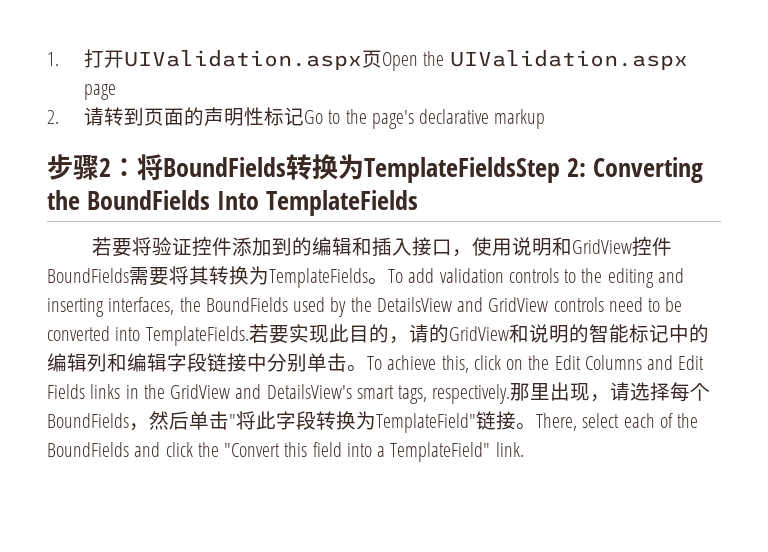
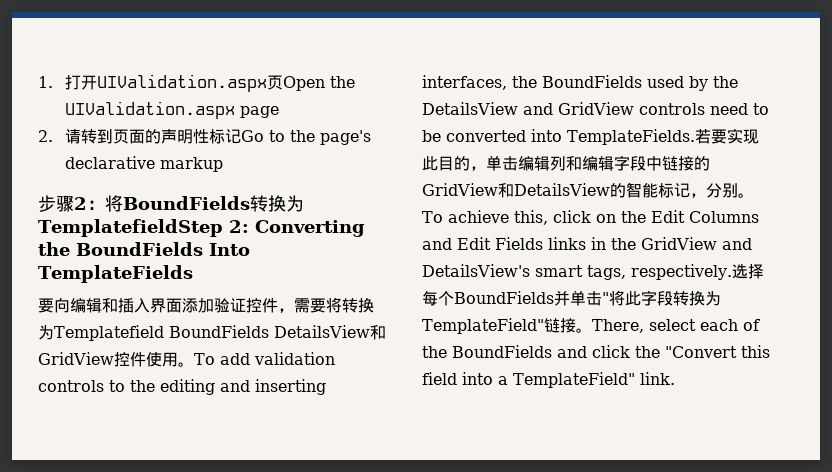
[364,157,560,183] TemplateFieldsStep -> [38,219,223,237] TemplatefieldStep
[91,237,672,257] [47,266,368,288] 若要将验证控件添加到的编辑和插入接口，使用说明和GridView控件BoundFields需要将其转换为TemplateFields -> [38,297,374,313] [38,325,386,341] [38,352,178,367] 要向编辑和插入界面添加验证控件，需要将转换为Templatefield BoundFields DetailsView和GridView控件使用
[408,324,709,343] [47,353,347,372] 请的GridView和说明的智能标记中的编辑列和编辑字段链接中分别单击 -> [486,155,710,171] [422,182,738,198] 单击编辑列和编辑字段中链接的GridView和DetailsView的智能标记，分别
[510,382,631,402] 那里出现，请 -> (732, 272) none
[129,411,189,431] ，然后 -> [554,290,570,306] 并

